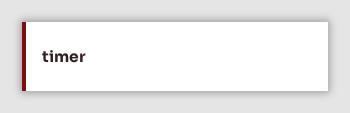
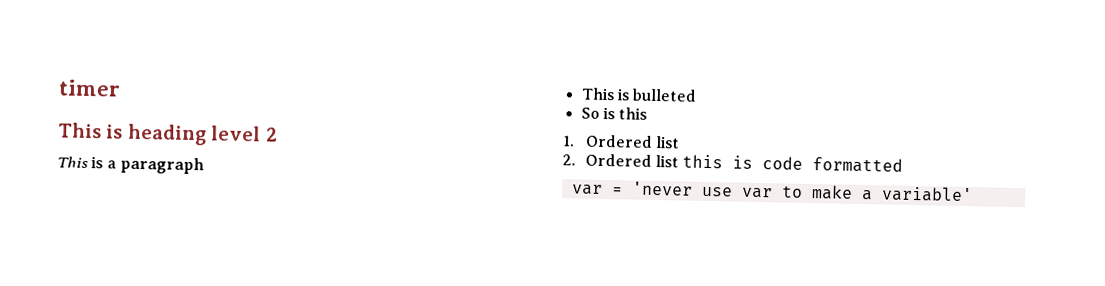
(86, 56) none -> [58,122,278,146] [57,156,204,175] [580,87,698,102] [580,106,648,120] [562,134,681,149] [562,153,904,173] [571,181,973,203] // This is heading level 2 // This is a paragraph // This is bulleted // So is this // 1. Ordered list // 2. Ordered list this is code formatted // var = 'never use var to make a variable'

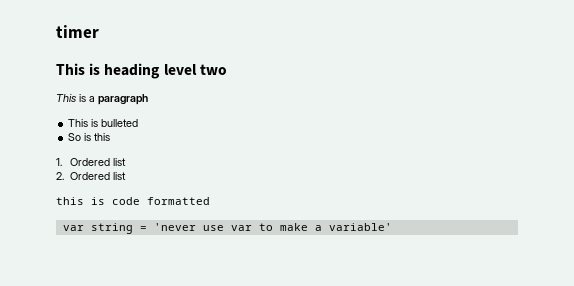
[264,127,278,142] 2 -> [199,64,227,75] two
(680, 161) none -> (126, 176) //
(603, 189) none -> [90,223,133,234] string

